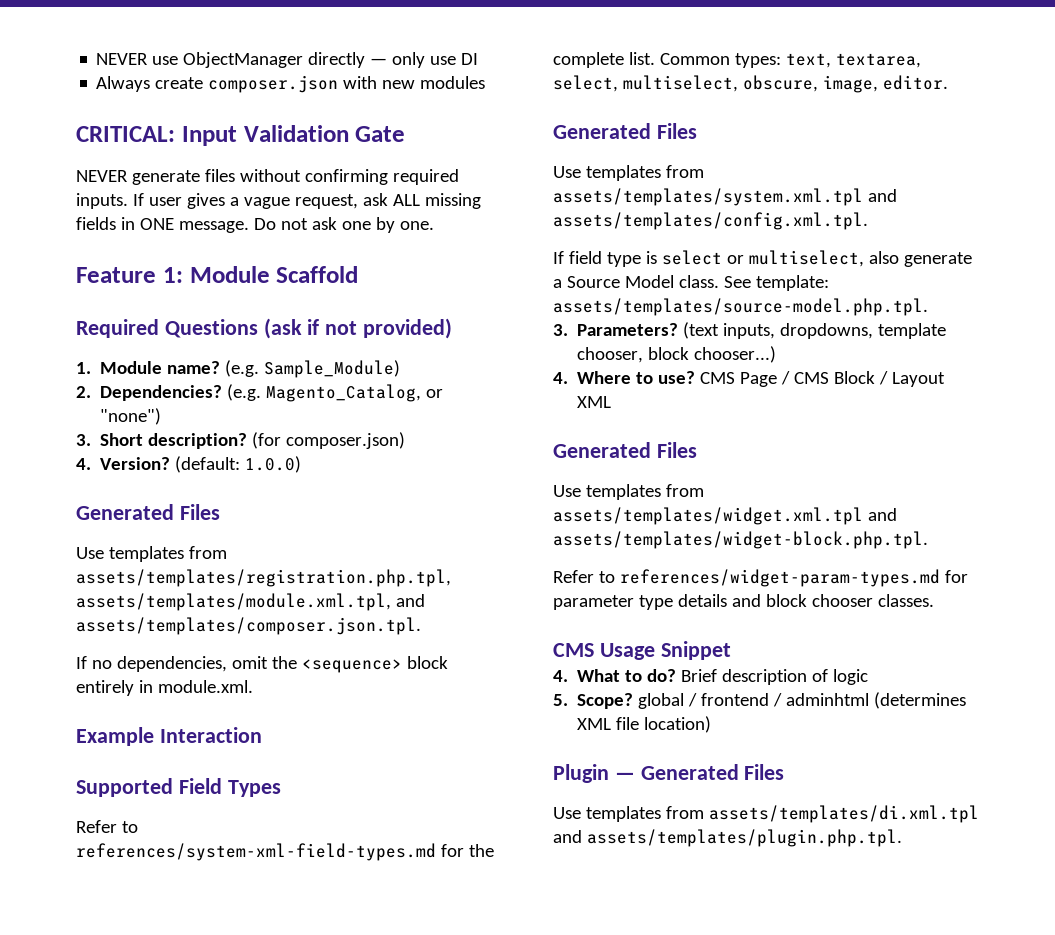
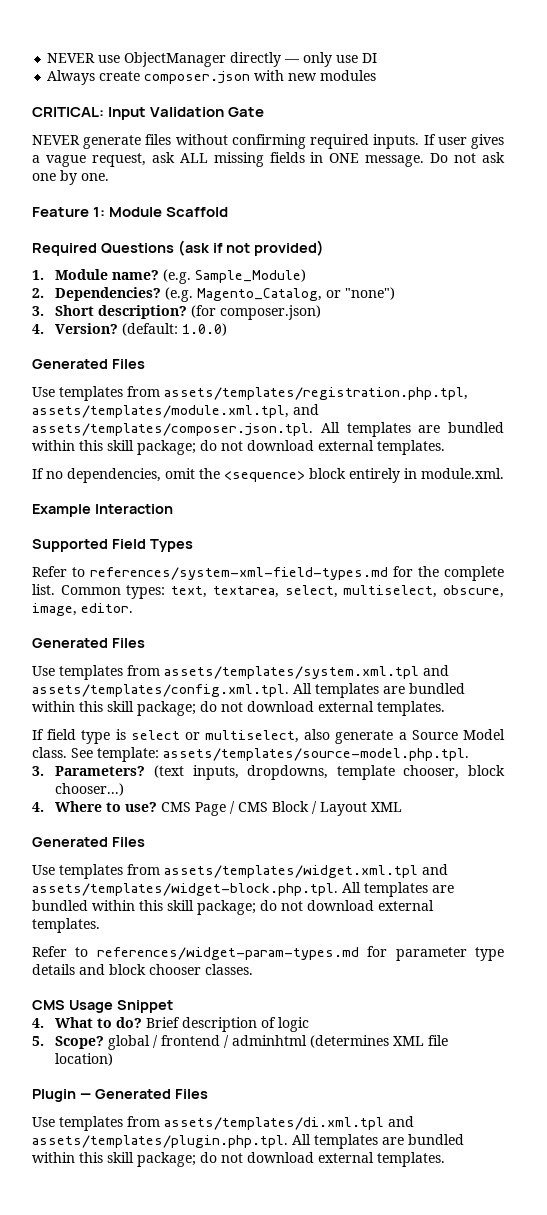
(421, 626) none -> [320,422,504,437] [32,440,445,455] All templates are bundled within this skill package; do not download external templates.
(868, 221) none -> [293,683,465,698] [32,701,445,716] All templates are bundled within this skill package; do not download external templates.
(928, 540) none -> [342,882,454,897] [32,900,434,915] [32,918,100,933] All templates are bundled within this skill package; do not download external templates.
(902, 838) none -> [292,1134,464,1149] [32,1152,445,1167] All templates are bundled within this skill package; do not download external templates.

